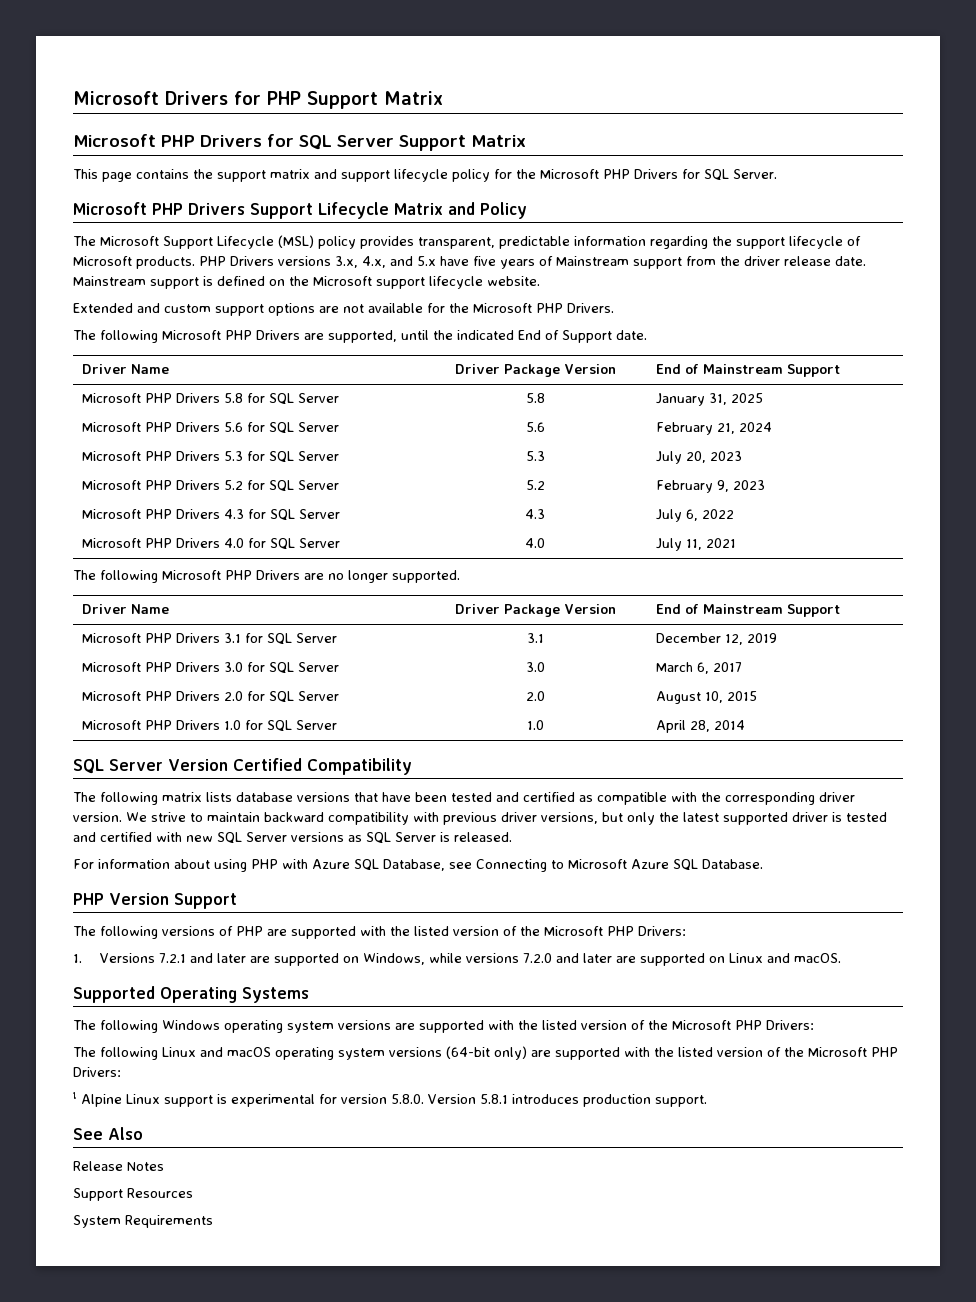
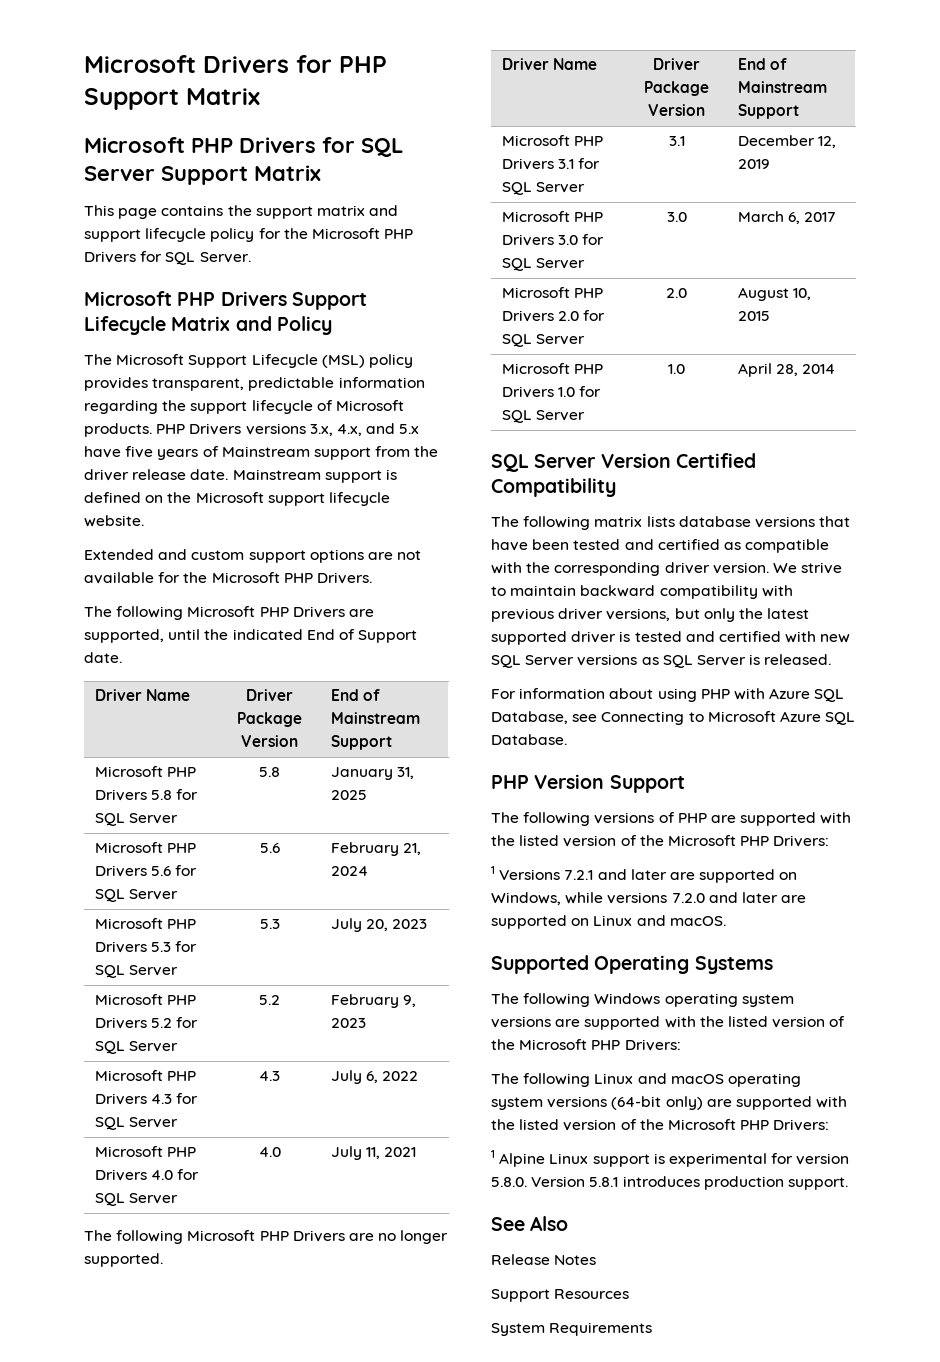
[73,954,82,963] 1. -> [491,866,495,874] 1

